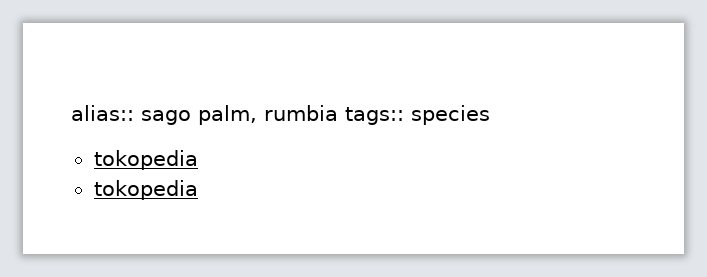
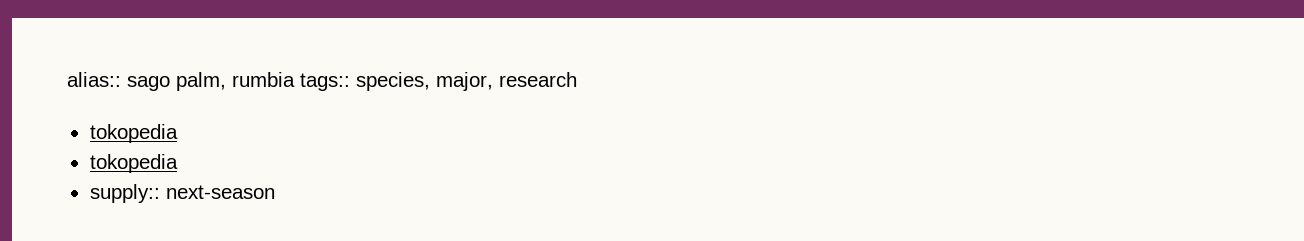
[411,105,490,125] species -> [356,72,577,91] species, major, research
(198, 190) none -> [89,184,275,203] // supply:: next-season

